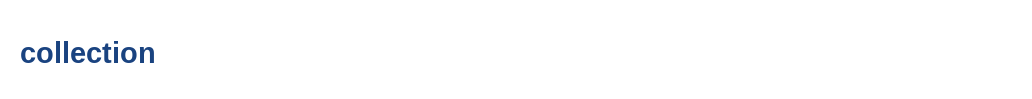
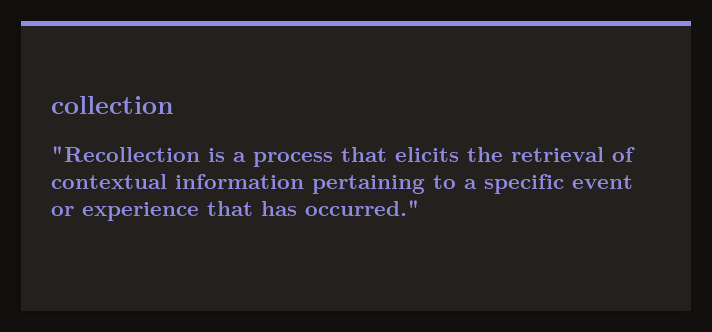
(156, 52) none -> [51,146,635,167] [51,174,633,194] [51,200,420,221] // "Recollection is a process that elicits the retrieval of contextual information pertaining to a specific event or experience that has occurred."

